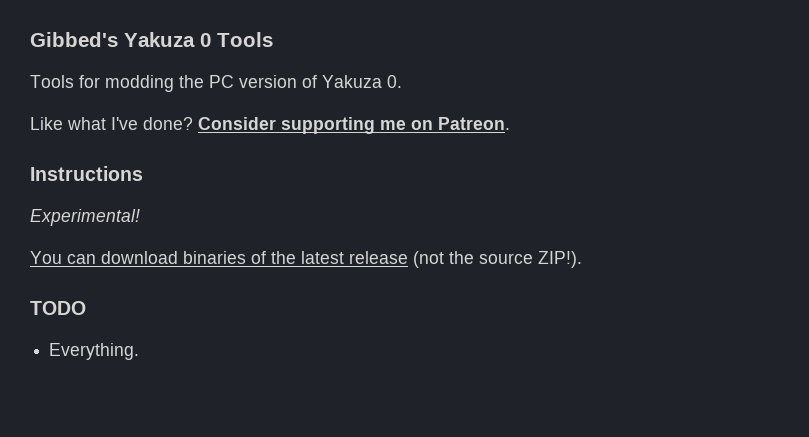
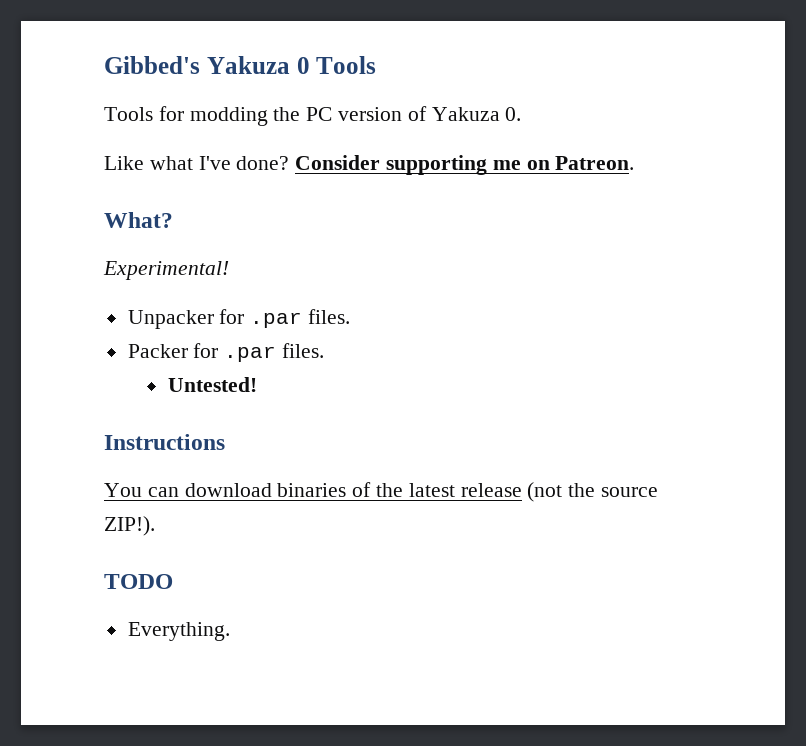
[30,166,143,181] Instructions -> [104,212,173,228] What?
(140, 217) none -> [127,309,351,329] [127,343,325,362] [167,377,257,392] [104,434,225,450] // Unpacker for .par files. // Packer for .par files. // Untested! // Instructions

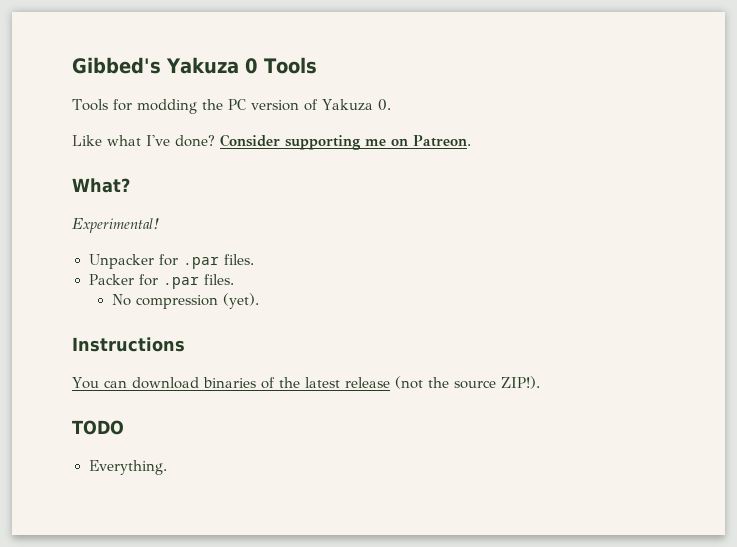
[167,377,257,392] Untested! -> [111,293,259,309] No compression (yet).

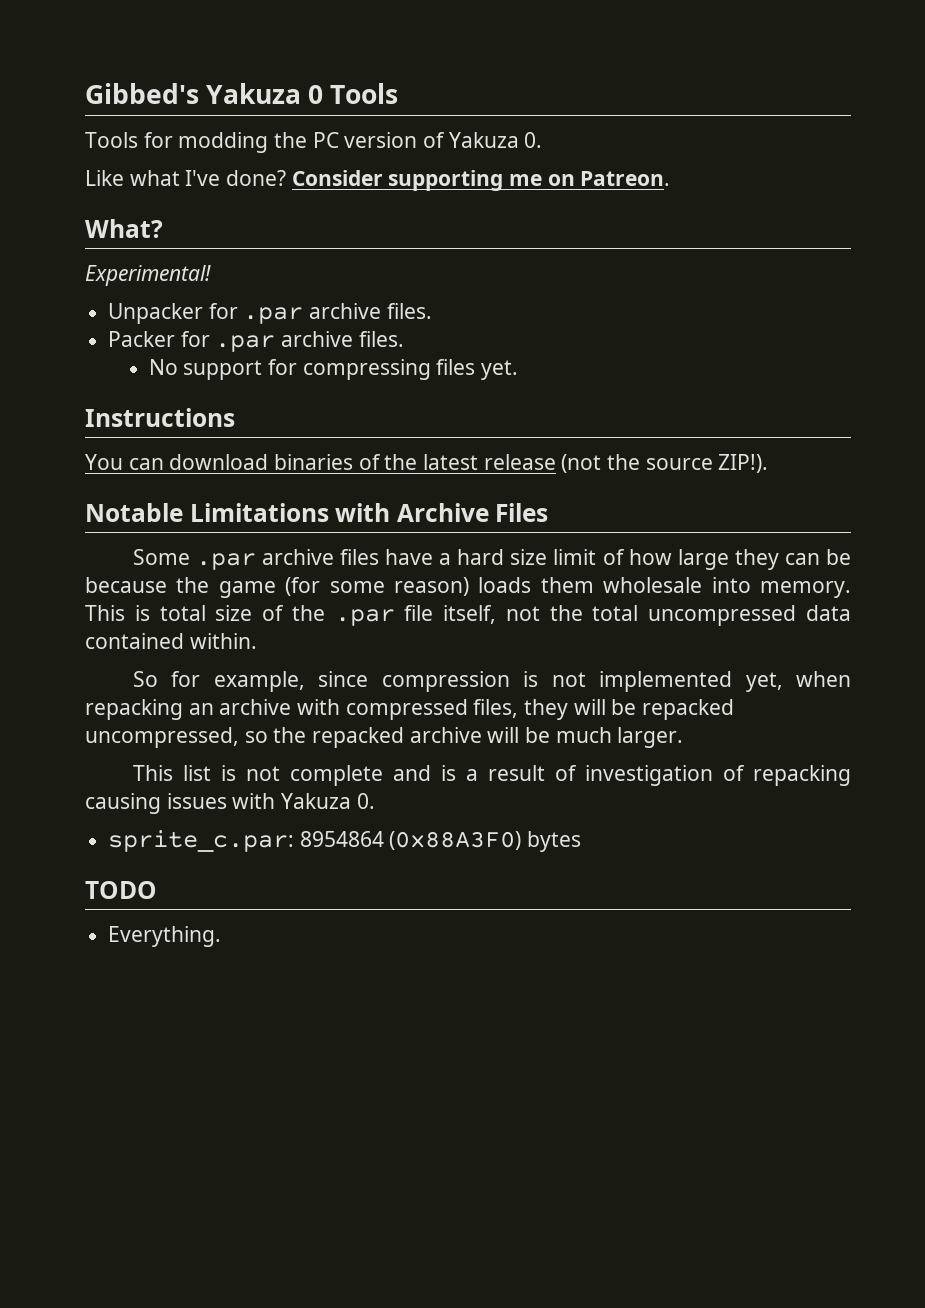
(219, 263) none -> [309,303,382,319] archive
(199, 283) none -> [281,331,354,347] archive
[135,293,259,309] compression (yet). -> [183,359,519,380] support for compressing files yet.
(540, 382) none -> [85,503,549,522] [132,549,852,570] [85,577,851,598] [85,605,851,626] [85,633,257,649] [132,671,852,692] [85,699,735,720] [85,727,684,748] [132,765,852,786] [85,793,375,814] [108,830,582,852] // Notable Limitations with Archive Files // Some .par archive files have a hard size limit of how large they can be because the game (for some reason) loads them wholesale into memory. This is total size of the .par file itself, not the total uncompressed data contained within. // So for example, since compression is not implemented yet, when repacking an archive with compressed files, they will be repacked uncompressed, so the repacked archive will be much larger. // This list is not complete and is a result of investigation of repacking causing issues with Yakuza 0. // sprite_c.par: 8954864 (0x88A3F0) bytes

